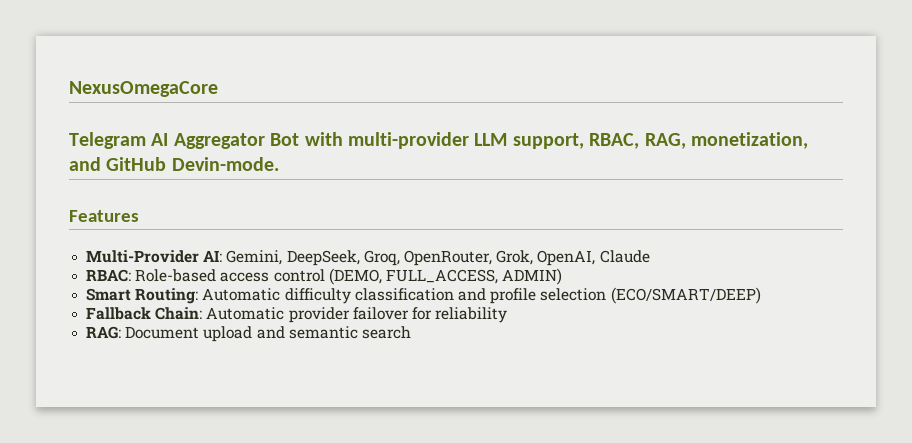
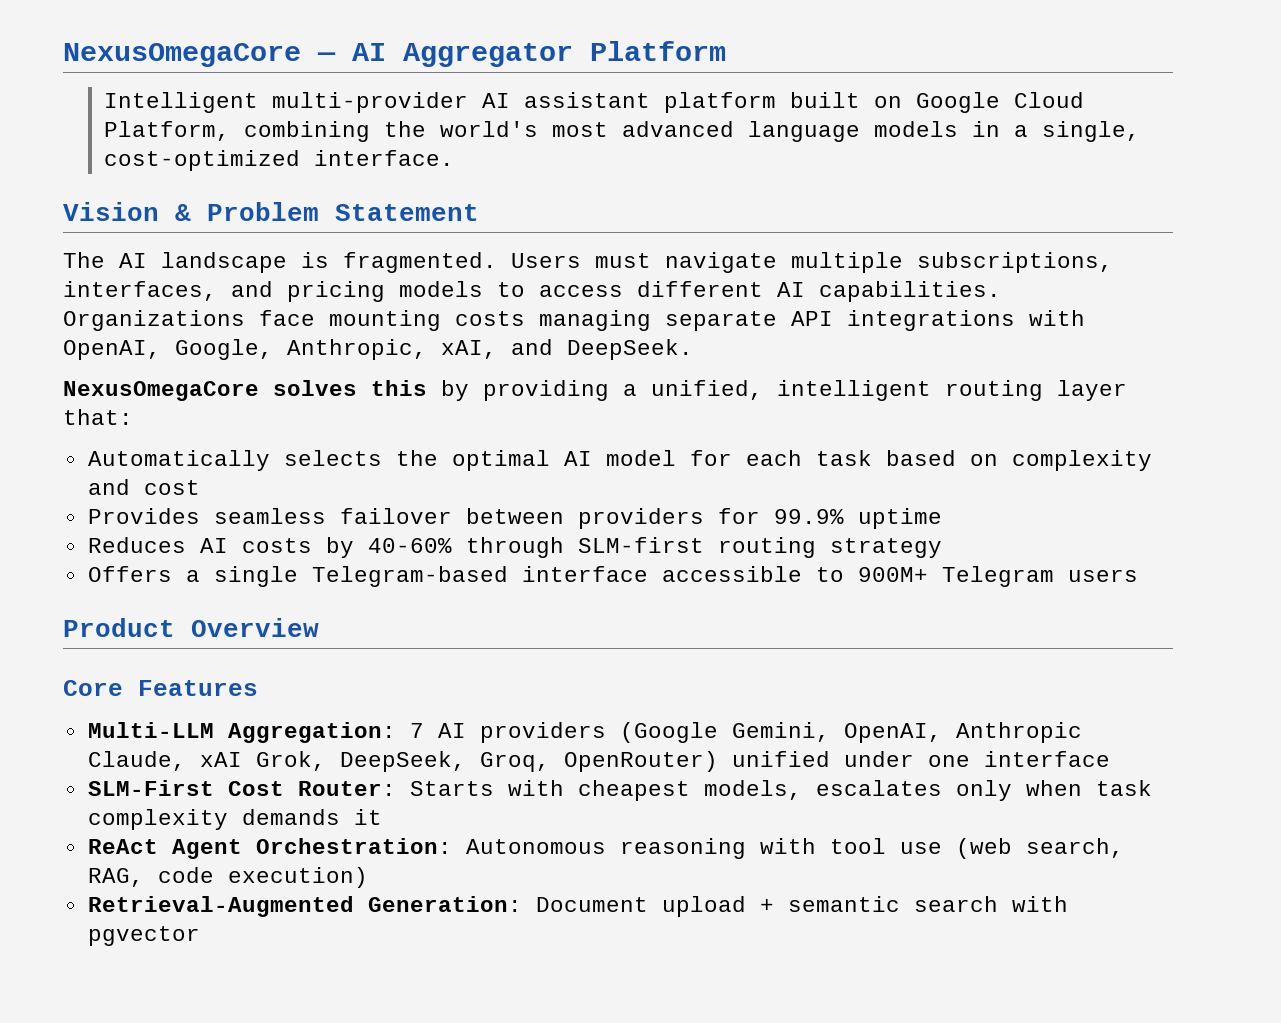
[69,81,218,97] [69,132,146,149] NexusOmegaCore // Telegram -> [63,43,336,67] NexusOmegaCore —
[270,132,808,149] [69,157,279,171] [69,210,139,222] [86,250,650,266] [86,268,563,285] [86,287,761,304] [86,307,508,323] [86,326,122,339] Bot with multi-provider LLM support, RBAC, RAG, monetization, and GitHub Devin-mode. // Features // Multi-Provider AI: Gemini, DeepSeek, Groq, OpenRouter, Grok, OpenAI, Claude // RBAC: Role-based access control (DEMO, FULL_ACCESS, ADMIN) // Smart Routing: Automatic difficulty classification and profile selection (ECO/SMART/DEEP) // Fallback Chain: Automatic provider failover for reliability // RAG: -> [590,41,726,61] [103,92,1084,113] [103,121,1140,142] [103,150,454,171] [63,202,479,221] [63,252,1113,273] [63,281,1001,302] [63,310,1085,331] [63,339,693,360] [63,380,1127,401] [63,409,133,425] [87,450,1152,471] [87,479,200,495] [87,508,942,529] [87,537,942,558] [87,566,1138,587] [63,618,319,637] [63,680,258,696] [87,722,1082,743] [87,751,1110,772] [87,780,1152,801] [87,809,382,830] [87,838,1124,859] [87,867,368,888] [87,896,522,917] Platform // Intelligent multi-provider AI assistant platform built on Google Cloud Platform, combining the world's most advanced language models in a single, cost-optimized interface. // Vision & Problem Statement // The AI landscape is fragmented. Users must navigate multiple subscriptions, interfaces, and pricing models to access different AI capabilities. Organizations face mounting costs managing separate API integrations with OpenAI, Google, Anthropic, xAI, and DeepSeek. // NexusOmegaCore solves this by providing a unified, intelligent routing layer that: // Automatically selects the optimal AI model for each task based on complexity and cost // Provides seamless failover between providers for 99.9% uptime // Reduces AI costs by 40-60% through SLM-first routing strategy // Offers a single Telegram-based interface accessible to 900M+ Telegram users // Product Overview // Core Features // Multi-LLM Aggregation: 7 AI providers (Google Gemini, OpenAI, Anthropic Claude, xAI Grok, DeepSeek, Groq, OpenRouter) unified under one interface // SLM-First Cost Router: Starts with cheapest models, escalates only when task complexity demands it // ReAct Agent Orchestration: Autonomous reasoning with tool use (web search, RAG, code execution) // Retrieval-Augmented Generation:
[256,326,285,339] and -> [759,899,774,912] +
(411, 332) none -> [1011,896,1068,912] [87,926,200,946] with pgvector

